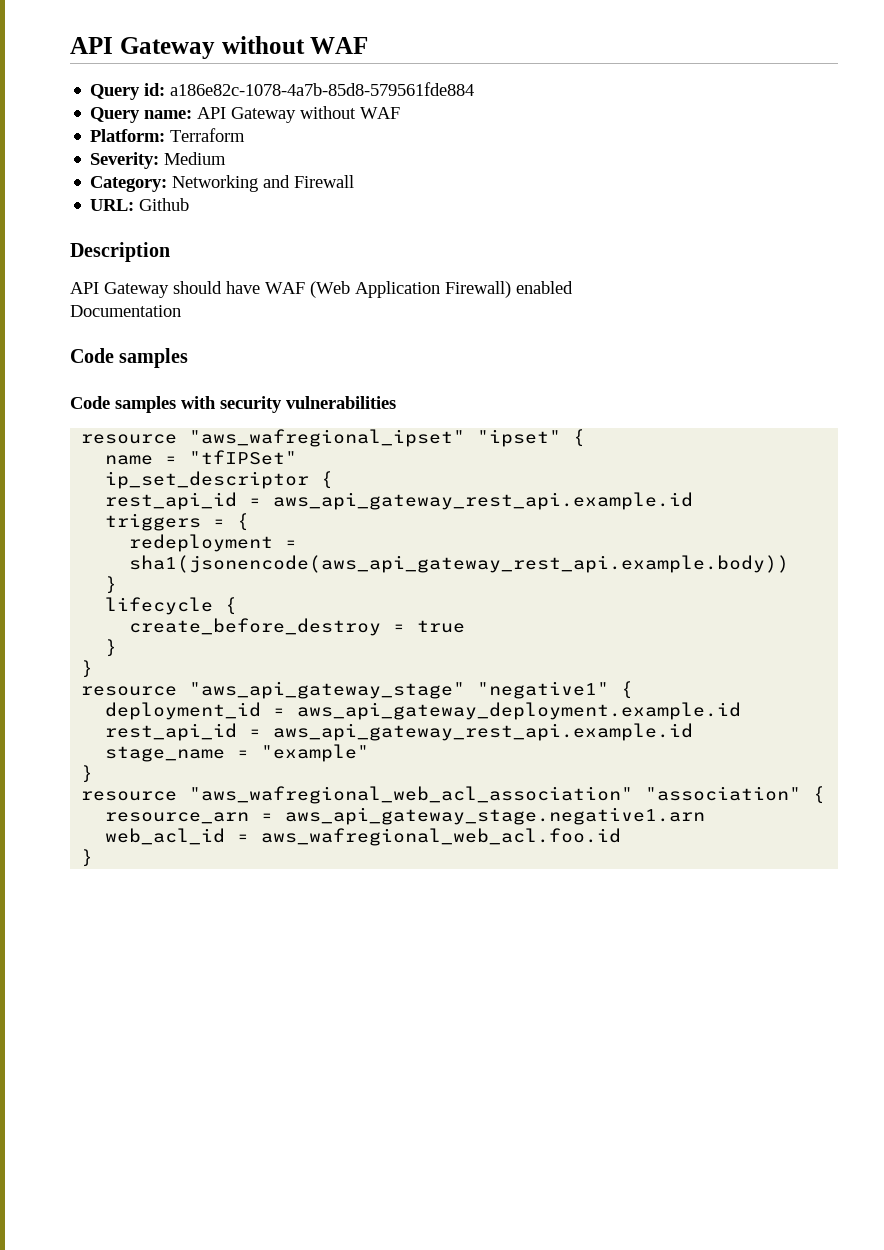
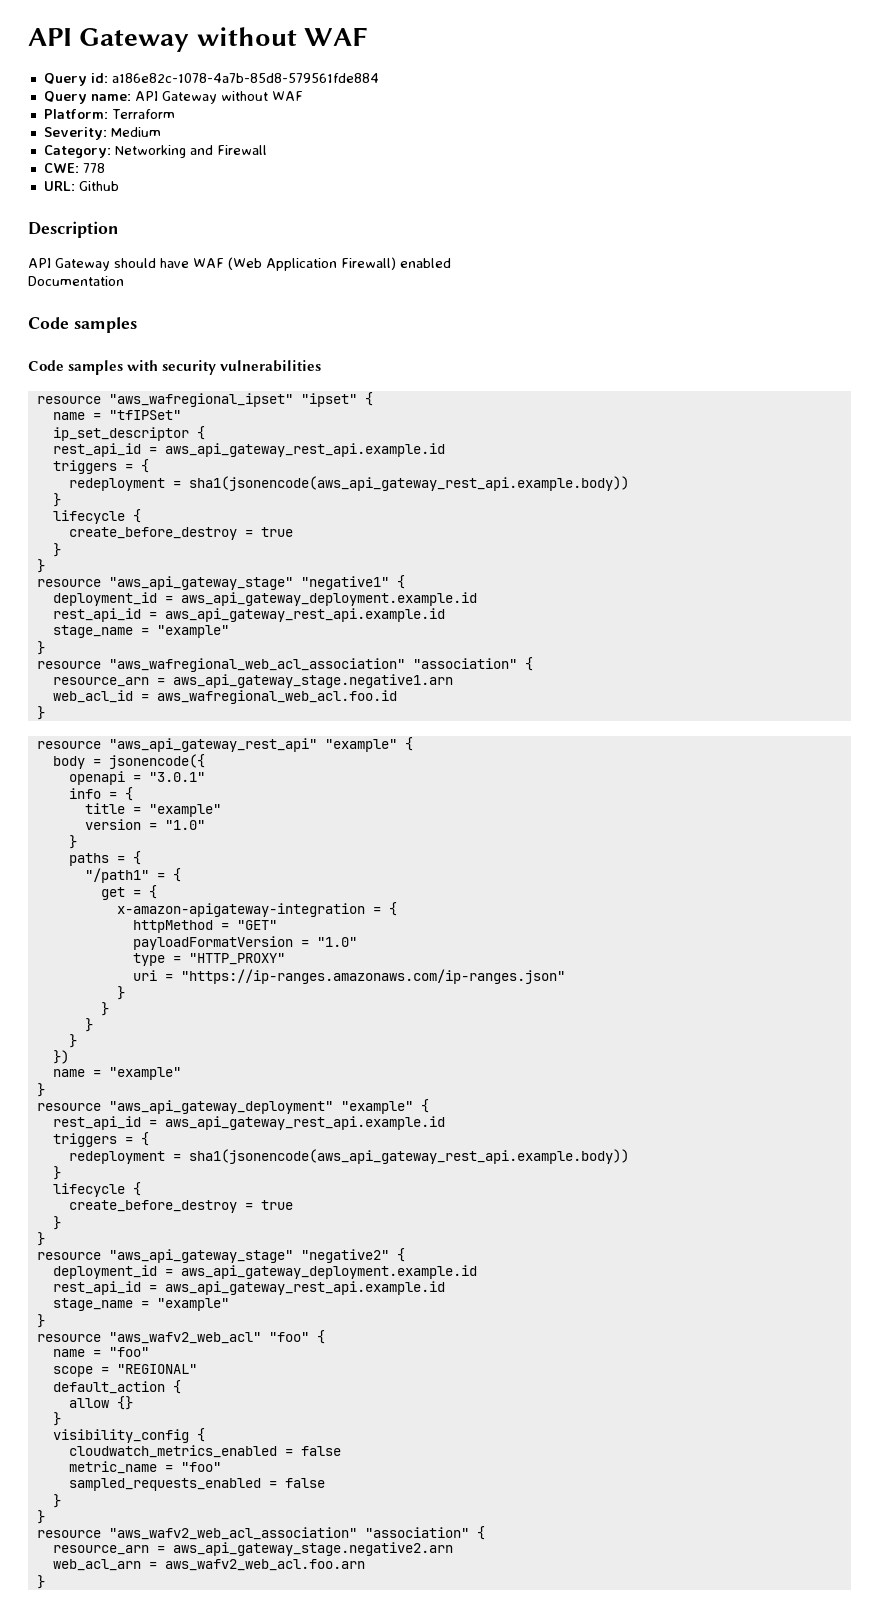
(355, 181) none -> [43,163,105,173] // CWE: 778
(94, 858) none -> [36,737,413,752] [52,754,205,769] [68,771,205,785] [68,787,133,801] [84,803,221,817] [84,819,205,830] [68,835,77,849] [68,851,141,866] [84,868,181,883] [100,885,157,900] [116,902,397,917] [132,920,277,933] [132,936,357,950] [132,953,285,966] [132,969,565,984] [116,986,125,1000] [100,1002,109,1016] [84,1018,93,1032] [68,1034,77,1048] [52,1050,69,1064] [52,1067,181,1080] [36,1083,45,1097] [36,1099,429,1114] [52,1116,445,1130] [52,1132,149,1147] [68,1149,629,1164] [52,1166,61,1180] [52,1182,141,1197] [68,1200,293,1213] [52,1216,61,1230] [36,1232,45,1246] [36,1248,405,1263] [52,1265,477,1279] [52,1281,445,1295] [52,1298,229,1311] [36,1314,45,1328] [36,1330,325,1344] [52,1347,149,1357] [52,1364,197,1377] [52,1380,181,1394] [68,1396,133,1410] [52,1412,61,1426] [52,1428,205,1443] [68,1445,341,1458] [68,1461,221,1474] [68,1478,325,1491] [52,1494,61,1508] [36,1510,45,1524] [36,1526,485,1540] [52,1542,453,1556] [52,1559,365,1571] [36,1575,45,1589] // resource "aws_api_gateway_rest_api" "example" { // body = jsonencode({ // openapi = "3.0.1" // info = { // title = "example" // version = "1.0" // } // paths = { // "/path1" = { // get = { // x-amazon-apigateway-integration = { // httpMethod = "GET" // payloadFormatVersion = "1.0" // type = "HTTP_PROXY" // uri = "https://ip-ranges.amazonaws.com/ip-ranges.json" // } // } // } // } // }) // name = "example" // } // resource "aws_api_gateway_deployment" "example" { // rest_api_id = aws_api_gateway_rest_api.example.id // triggers = { // redeployment = sha1(jsonencode(aws_api_gateway_rest_api.example.body)) // } // lifecycle { // create_before_destroy = true // } // } // resource "aws_api_gateway_stage" "negative2" { // deployment_id = aws_api_gateway_deployment.example.id // rest_api_id = aws_api_gateway_rest_api.example.id // stage_name = "example" // } // resource "aws_wafv2_web_acl" "foo" { // name = "foo" // scope = "REGIONAL" // default_action { // allow {} // } // visibility_config { // cloudwatch_metrics_enabled = false // metric_name = "foo" // sampled_requests_enabled = false // } // } // resource "aws_wafv2_web_acl_association" "association" { // resource_arn = aws_api_gateway_stage.negative2.arn // web_acl_arn = aws_wafv2_web_acl.foo.arn // }

